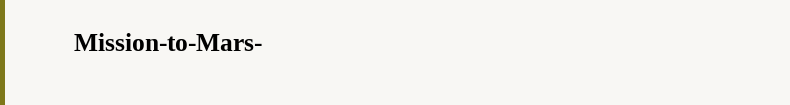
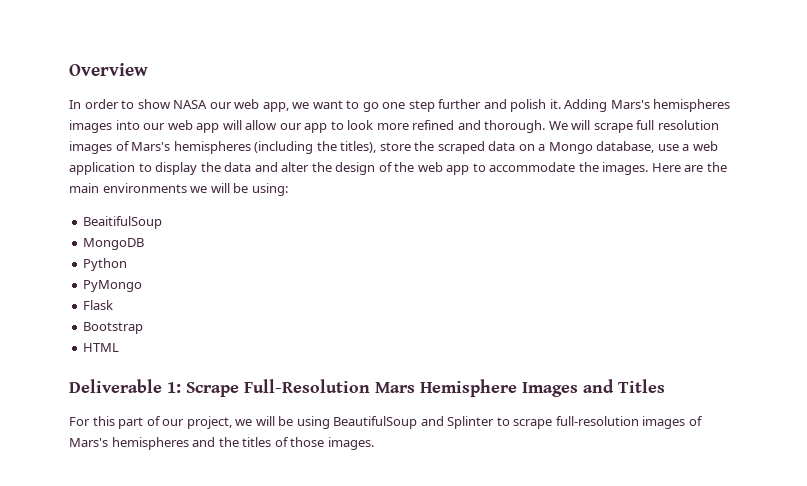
[74,33,262,51] Mission-to-Mars- -> [69,63,148,76] [69,99,731,112] [69,120,719,133] [69,141,718,154] [69,162,727,175] [69,183,288,196] [83,216,163,229] [83,238,145,250] [83,258,128,271] [83,280,143,292] [83,300,114,310] [83,322,144,334] [83,343,120,352] [69,379,665,397] [69,416,703,429] [69,437,374,450] Overview // In order to show NASA our web app, we want to go one step further and polish it. Adding Mars's hemispheres images into our web app will allow our app to look more refined and thorough. We will scrape full resolution images of Mars's hemispheres (including the titles), store the scraped data on a Mongo database, use a web application to display the data and alter the design of the web app to accommodate the images. Here are the main environments we will be using: // BeaitifulSoup // MongoDB // Python // PyMongo // Flask // Bootstrap // HTML // Deliverable 1: Scrape Full-Resolution Mars Hemisphere Images and Titles // For this part of our project, we will be using BeautifulSoup and Splinter to scrape full-resolution images of Mars's hemispheres and the titles of those images.

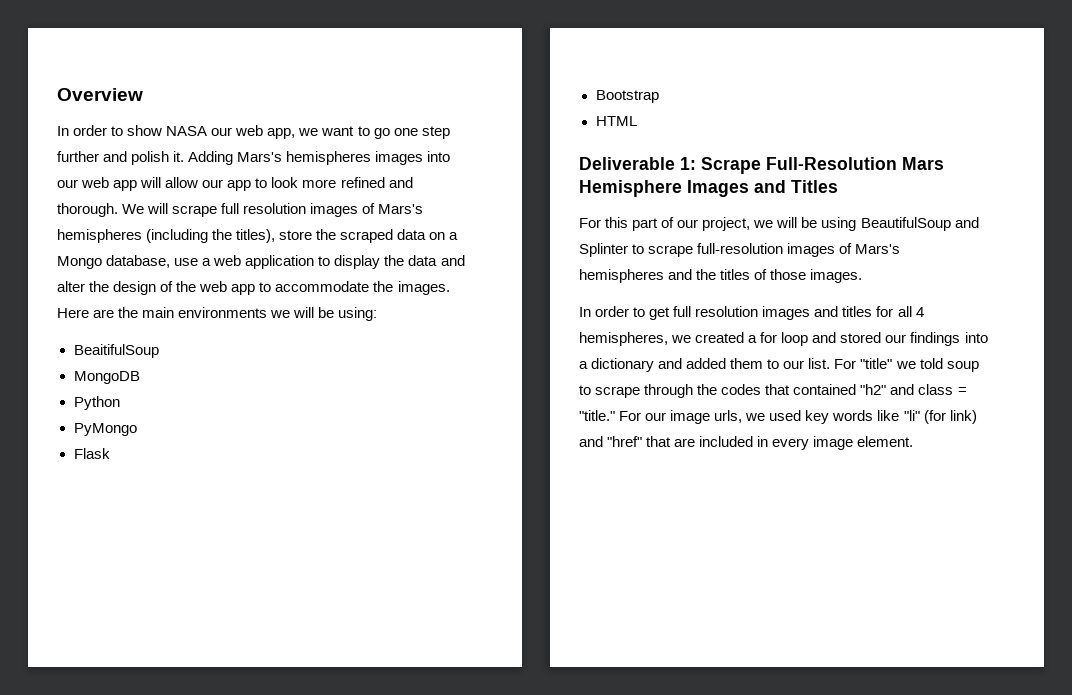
(374, 443) none -> [579,306,924,320] [579,332,988,346] [579,358,979,372] [579,384,967,398] [579,410,977,424] [579,436,914,450] // In order to get full resolution images and titles for all 4 hemispheres, we created a for loop and stored our findings into a dictionary and added them to our list. For "title" we told soup to scrape through the codes that contained "h2" and class = "title." For our image urls, we used key words like "li" (for link) and "href" that are included in every image element.

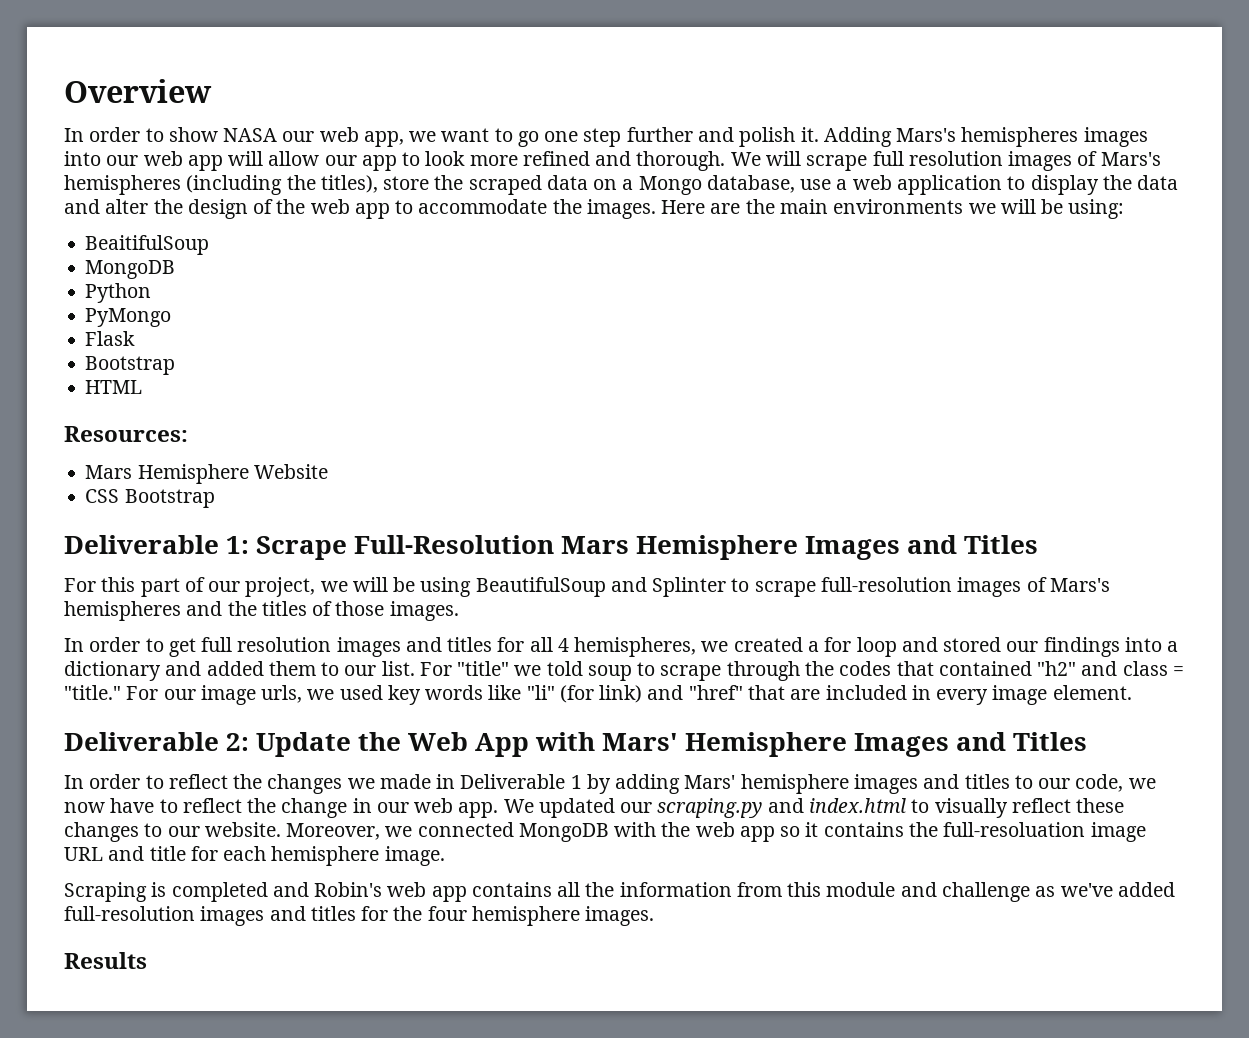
(637, 121) none -> [64,426,188,442] [85,464,328,484] [85,489,215,508] // Resources: // Mars Hemisphere Website // CSS Bootstrap
(914, 441) none -> [64,732,1088,757] [64,774,1156,794] [64,798,1125,818] [64,822,1146,842] [64,846,445,866] [64,882,1175,902] [64,906,655,926] [64,952,147,969] // Deliverable 2: Update the Web App with Mars' Hemisphere Images and Titles // In order to reflect the changes we made in Deliverable 1 by adding Mars' hemisphere images and titles to our code, we now have to reflect the change in our web app. We updated our scraping.py and index.html to visually reflect these changes to our website. Moreover, we connected MongoDB with the web app so it contains the full-resoluation image URL and title for each hemisphere image. // Scraping is completed and Robin's web app contains all the information from this module and challenge as we've added full-resolution images and titles for the four hemisphere images. // Results

